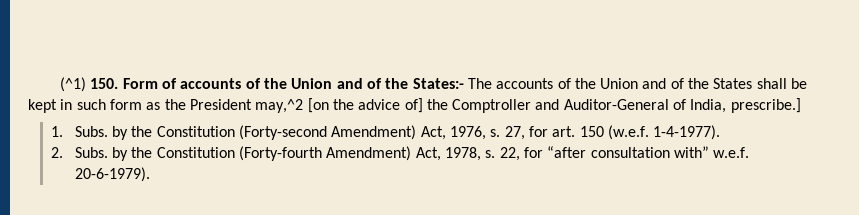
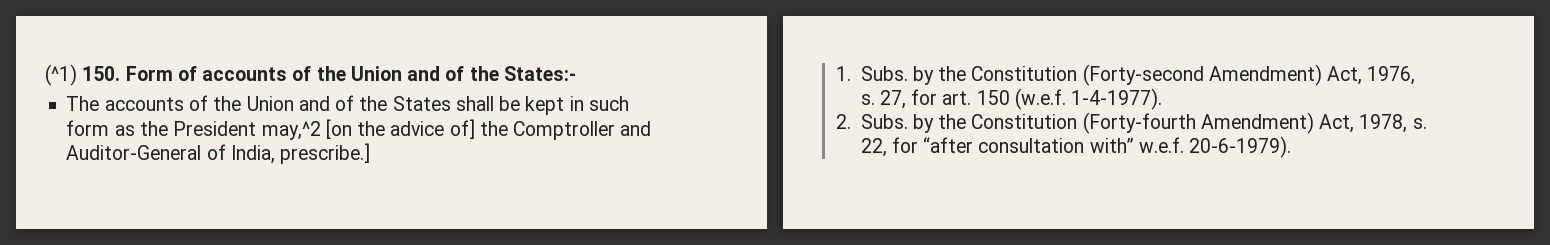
(464, 83) none -> (576, 73) //

